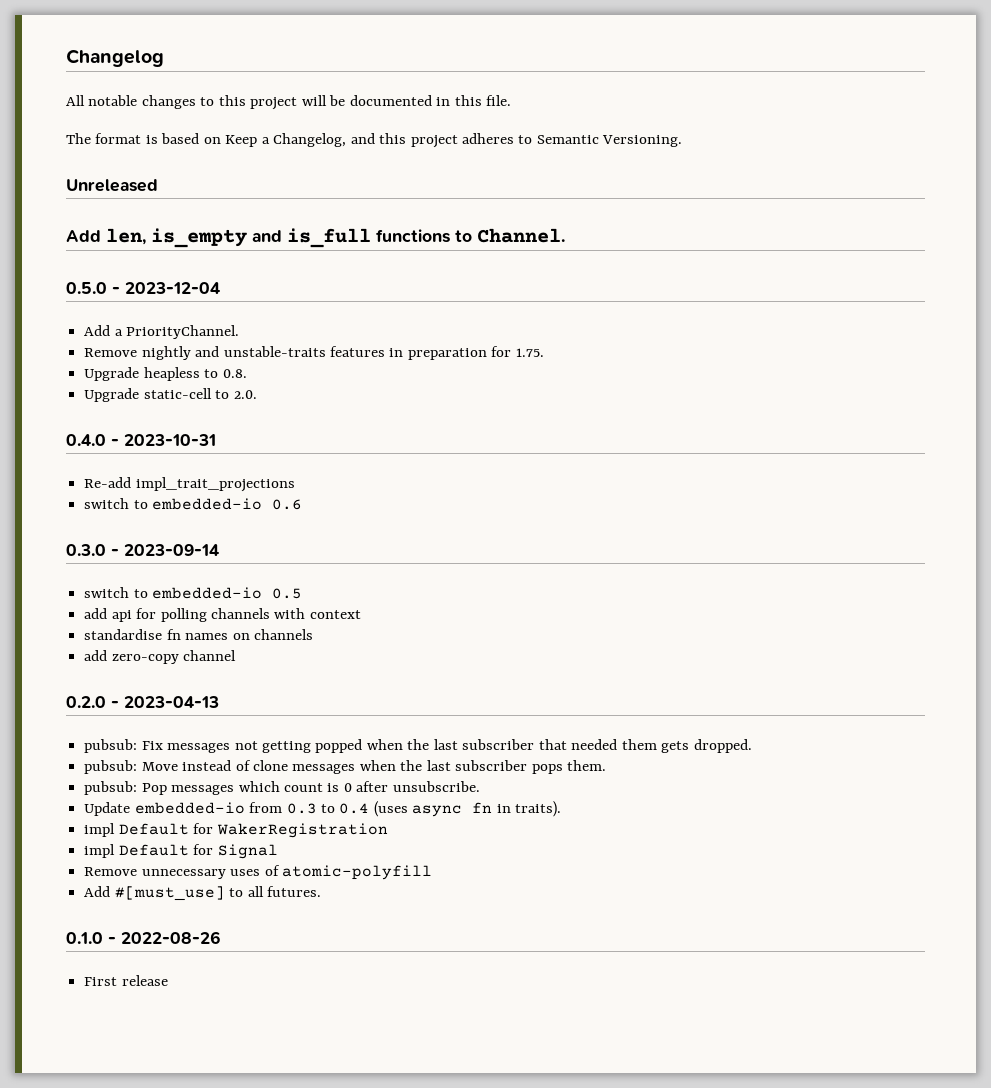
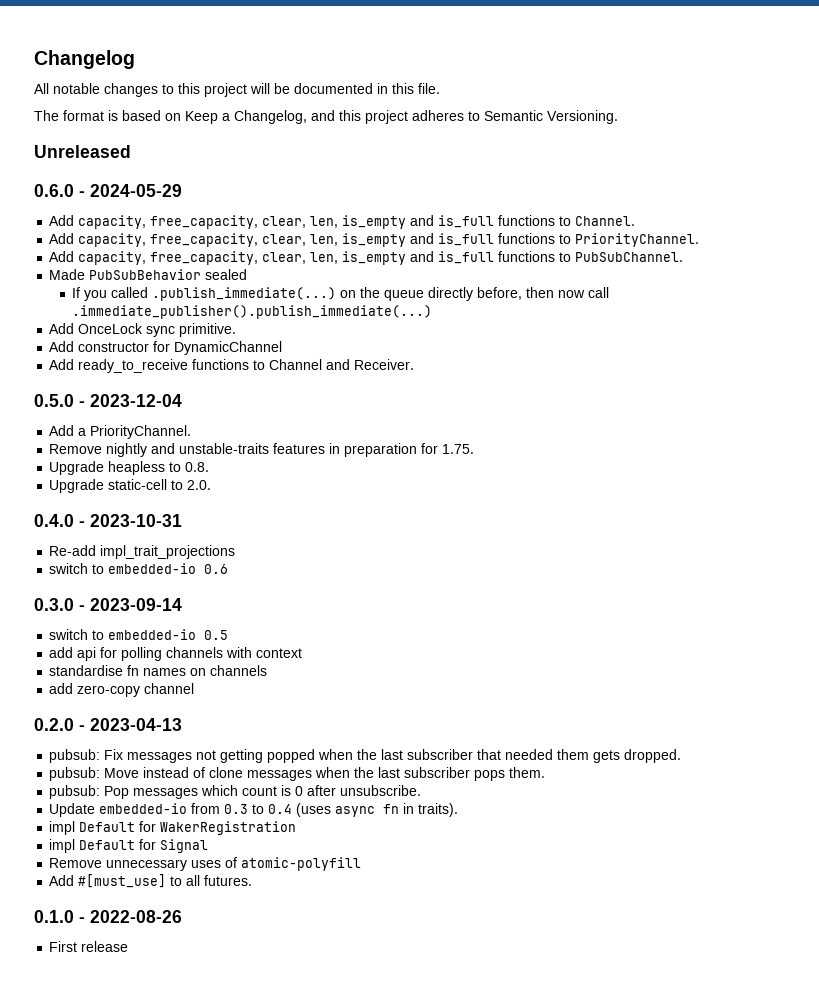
[66,230,101,242] Add -> [34,184,182,197] [49,215,307,229] 0.6.0 - 2024-05-29 // Add capacity, free_capacity, clear,
(565, 235) none -> [49,233,700,247] [49,251,684,265] [49,269,248,280] [72,287,610,301] [72,305,433,319] [49,323,237,337] [49,341,283,355] [49,359,415,373] // Add capacity, free_capacity, clear, len, is_empty and is_full functions to PriorityChannel. // Add capacity, free_capacity, clear, len, is_empty and is_full functions to PubSubChannel. // Made PubSubBehavior sealed // If you called .publish_immediate(...) on the queue directly before, then now call .immediate_publisher().publish_immediate(...) // Add OnceLock sync primitive. // Add constructor for DynamicChannel // Add ready_to_receive functions to Channel and Receiver.

